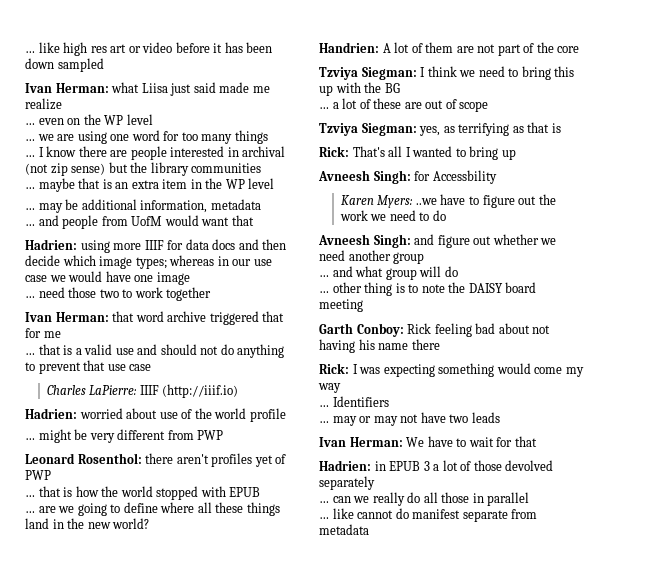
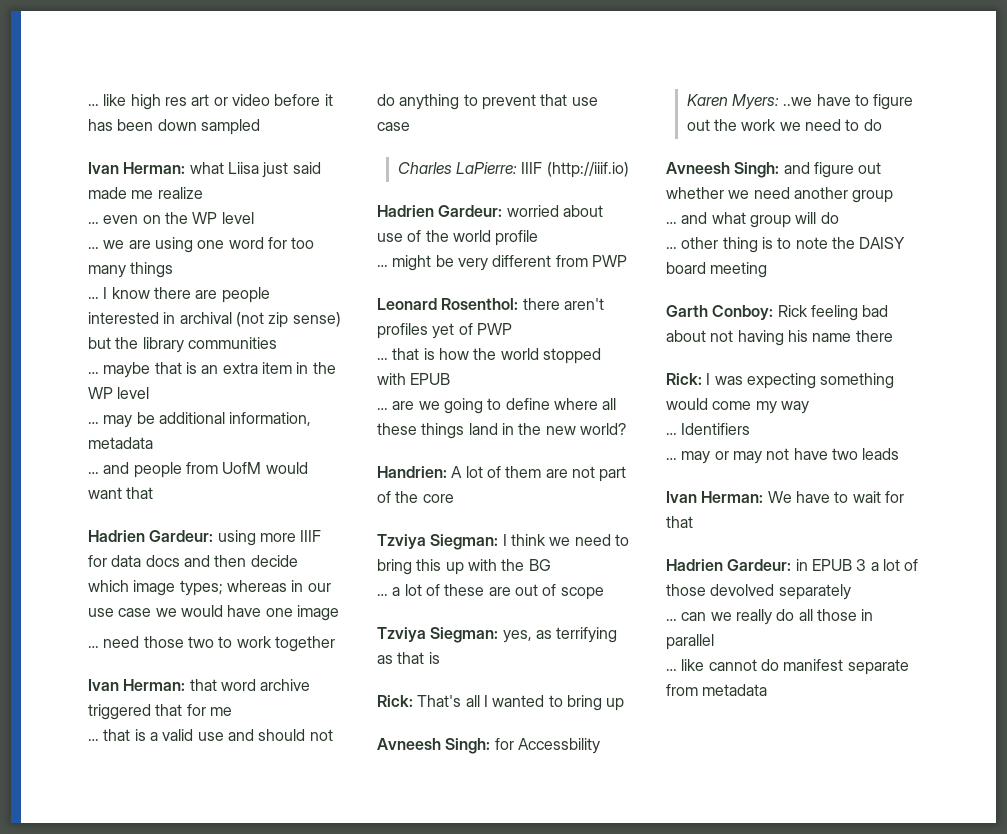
[25,239,77,250] Hadrien: -> [88,530,214,542] Hadrien Gardeur:
[25,408,77,419] Hadrien: -> [377,205,503,217] Hadrien Gardeur:
[319,460,371,471] Hadrien: -> [666,559,792,571] Hadrien Gardeur:

